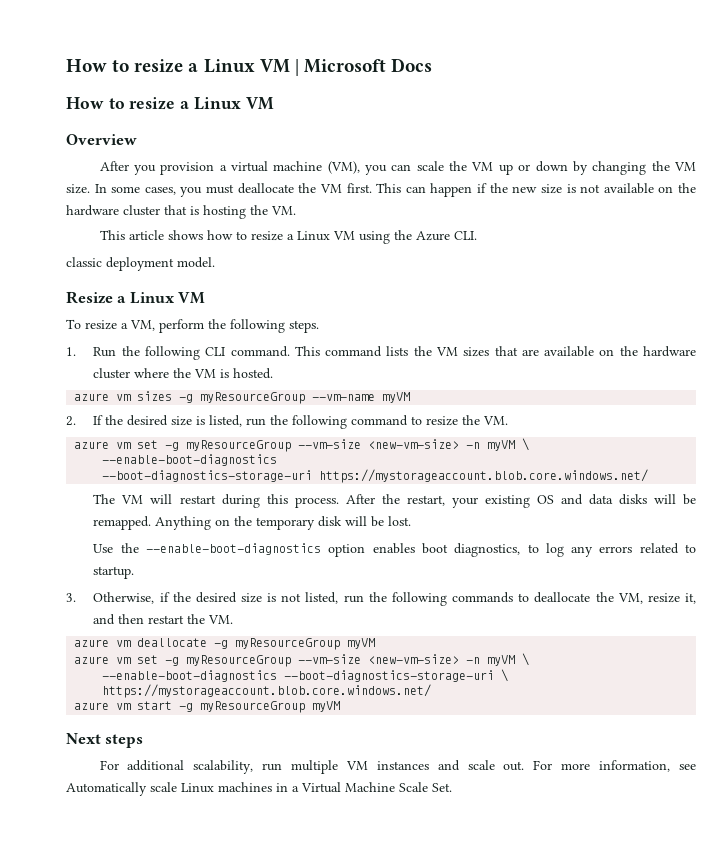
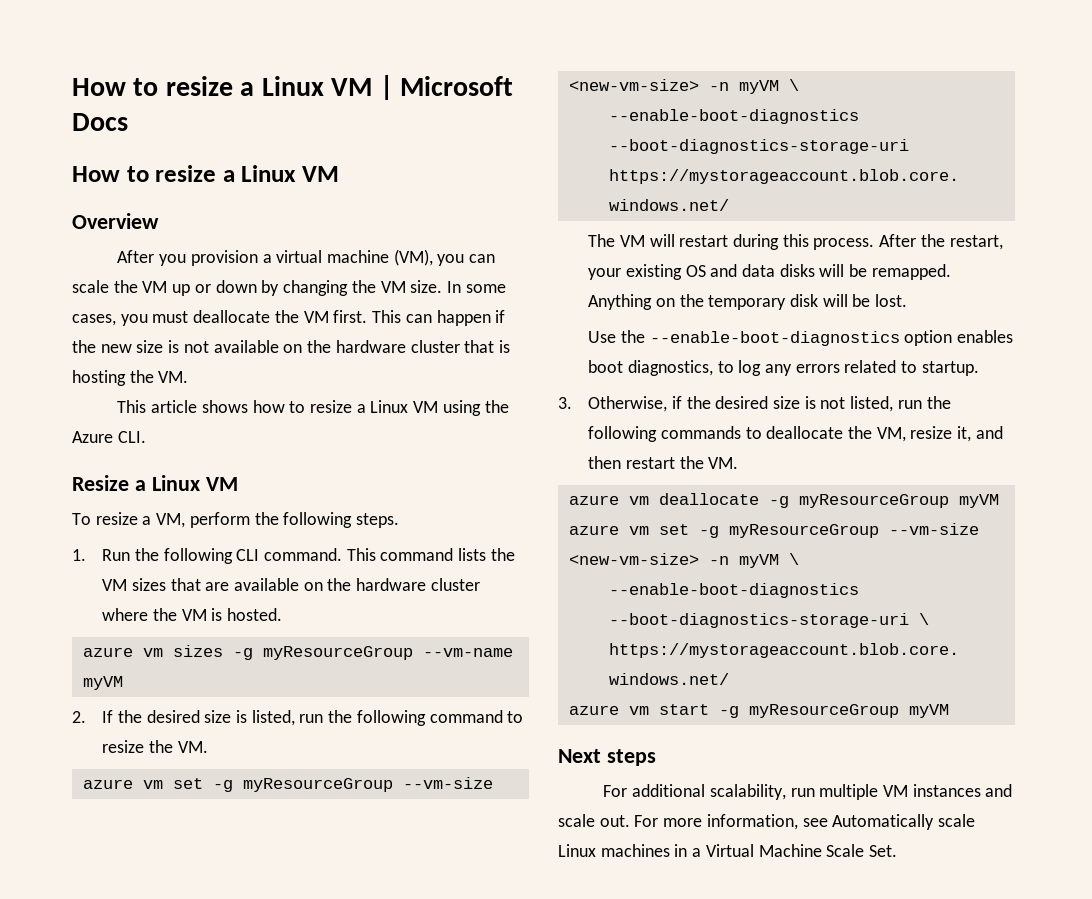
[66,257,215,271] // classic deployment model. -> (146, 437) none

